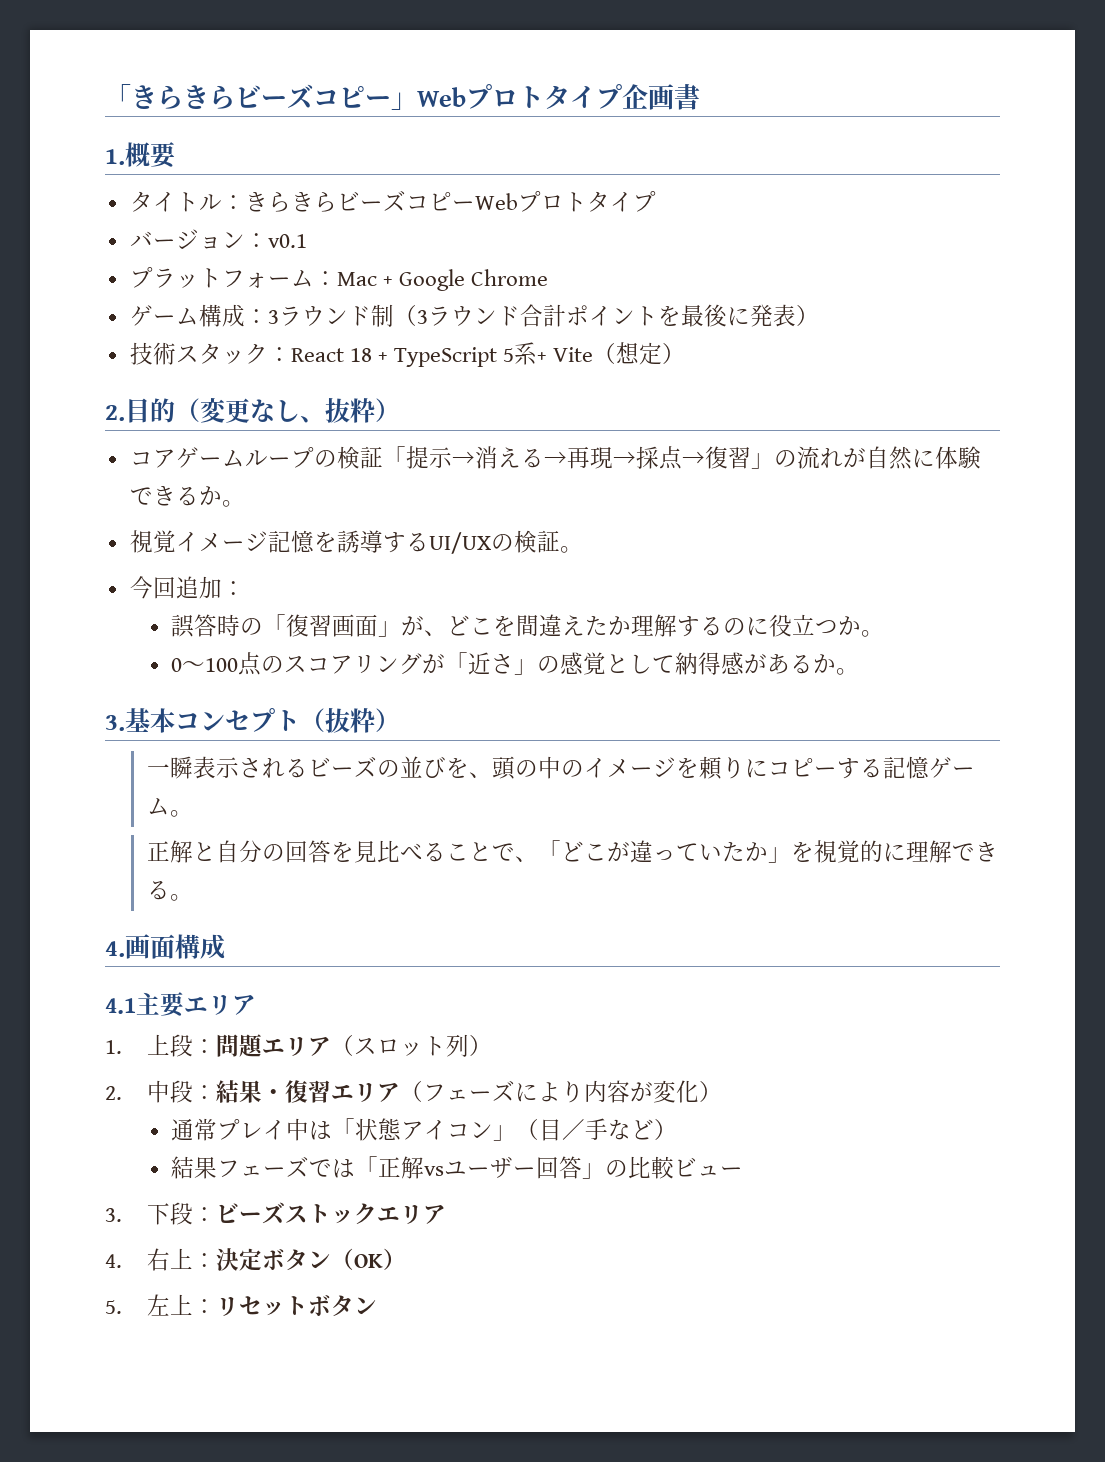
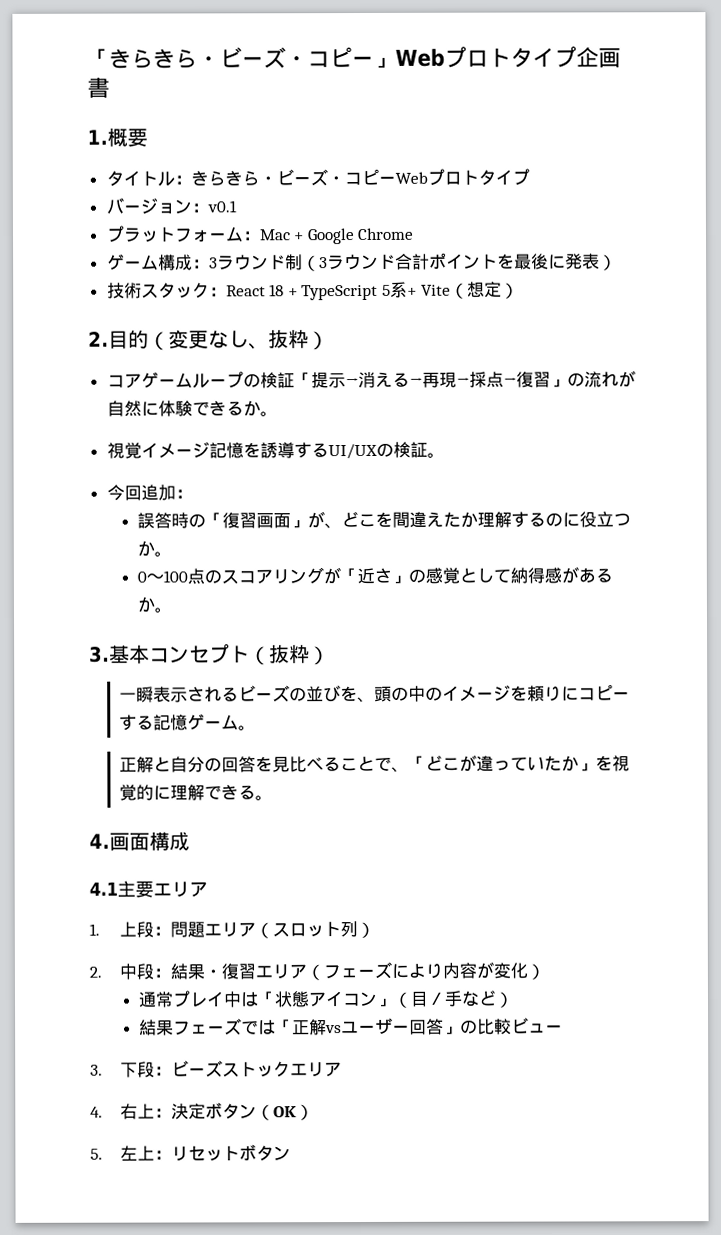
[235,84,313,108] ビーズ -> [197,47,308,69] ・ビーズ・
[336,190,406,211] ビーズ -> [258,169,345,187] ・ビーズ・

